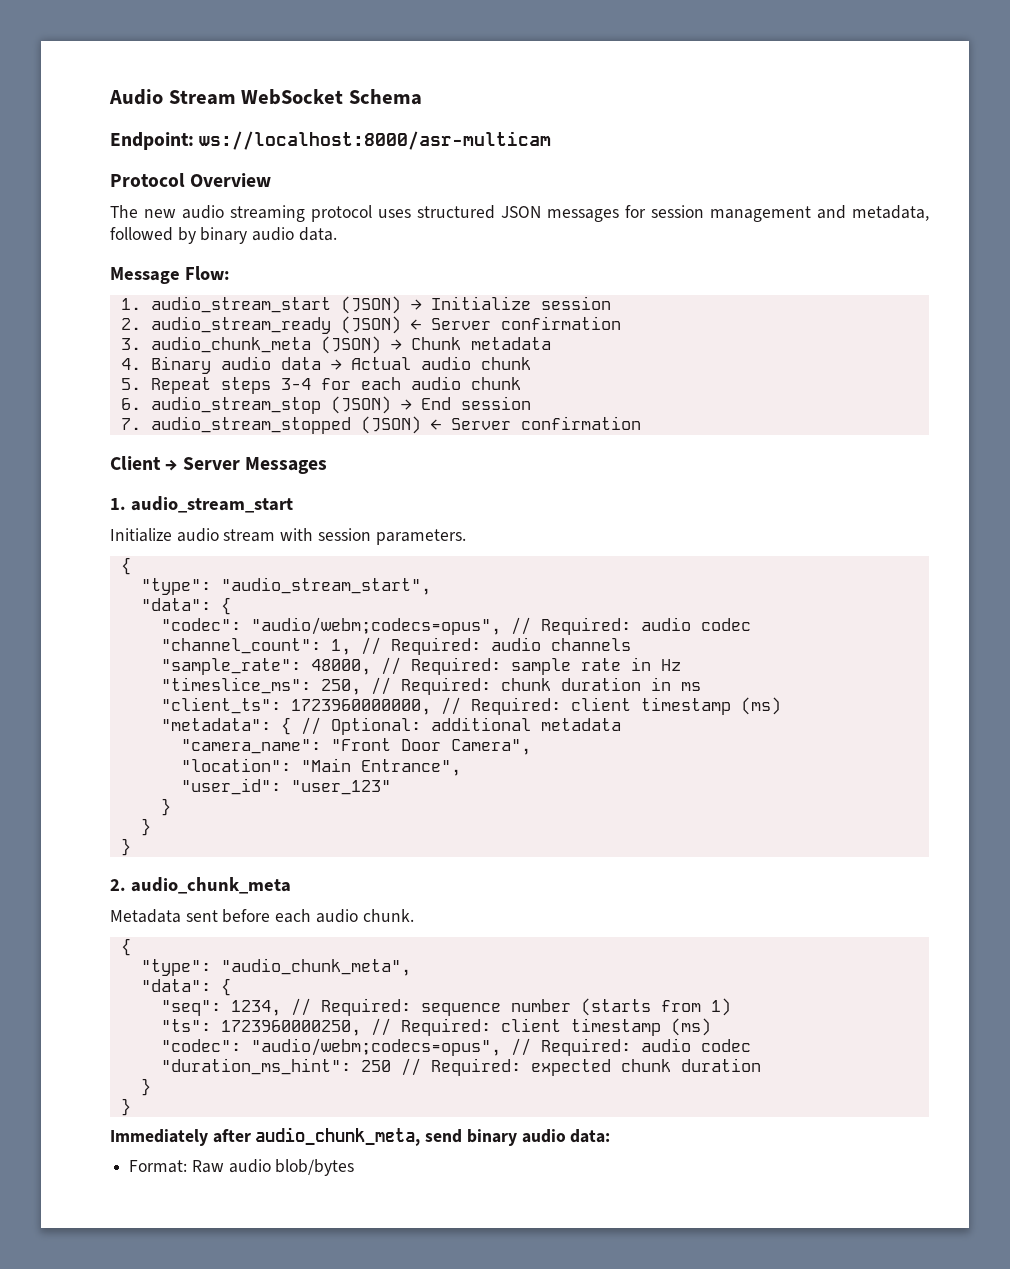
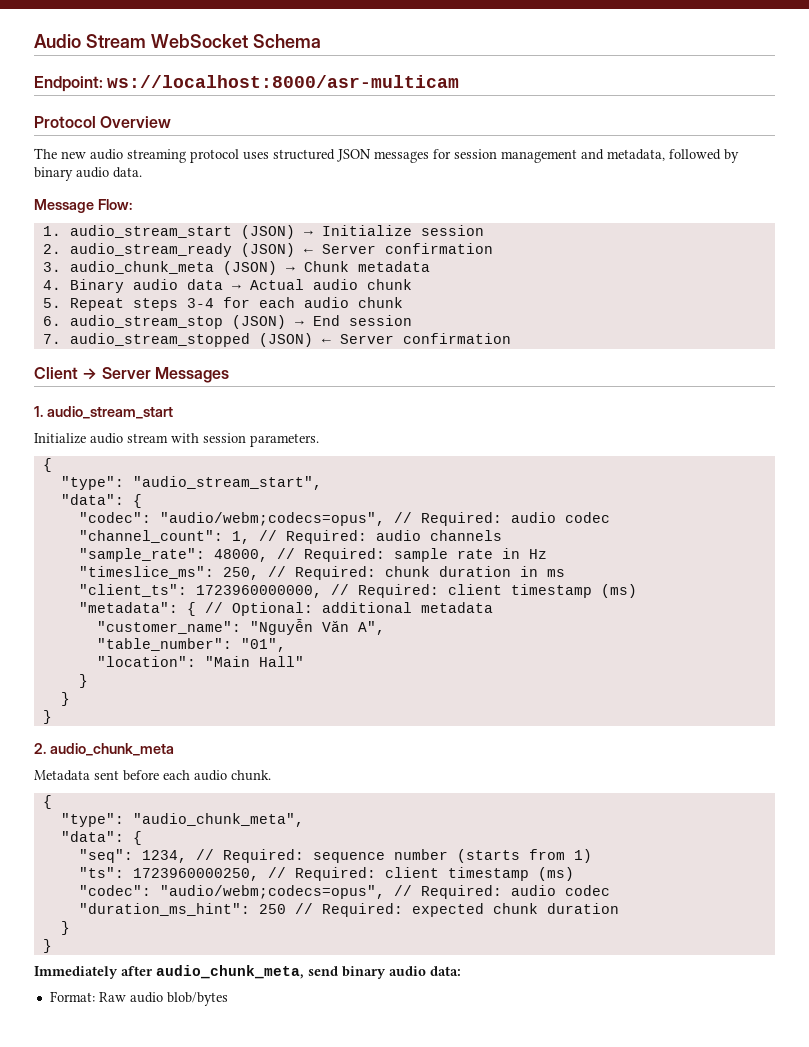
[180,738,531,755] "camera_name": "Front Door Camera", -> [96,619,385,635] [96,638,286,652] "customer_name": "Nguyễn Văn A", // "table_number": "01",
[360,759,461,776] [180,778,391,795] Entrance", // "user_id": "user_123" -> [258,656,304,667] Hall"

